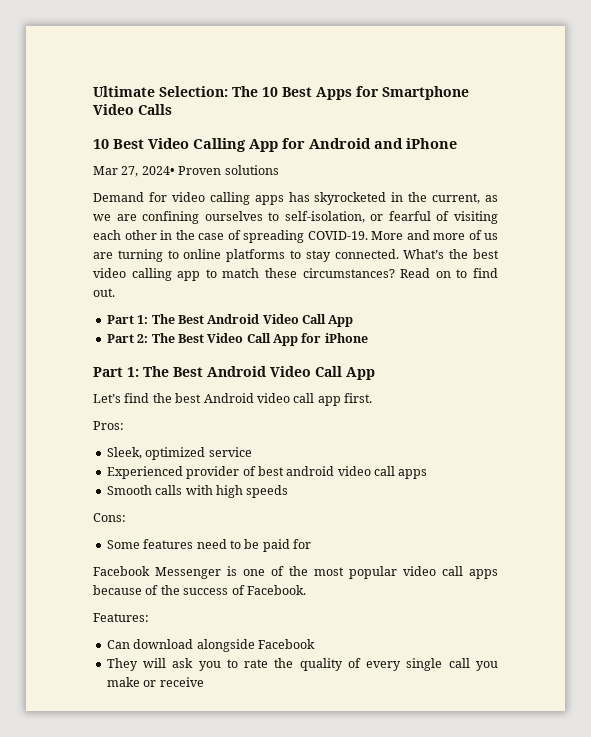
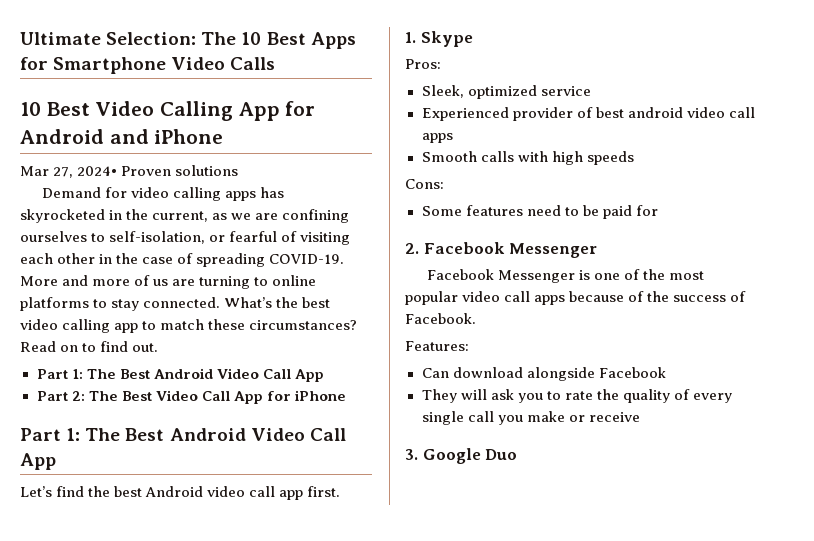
(372, 398) none -> [405,31,473,47] // 1. Skype
(311, 544) none -> [405,242,598,258] // 2. Facebook Messenger
(204, 682) none -> [405,448,518,464] // 3. Google Duo

